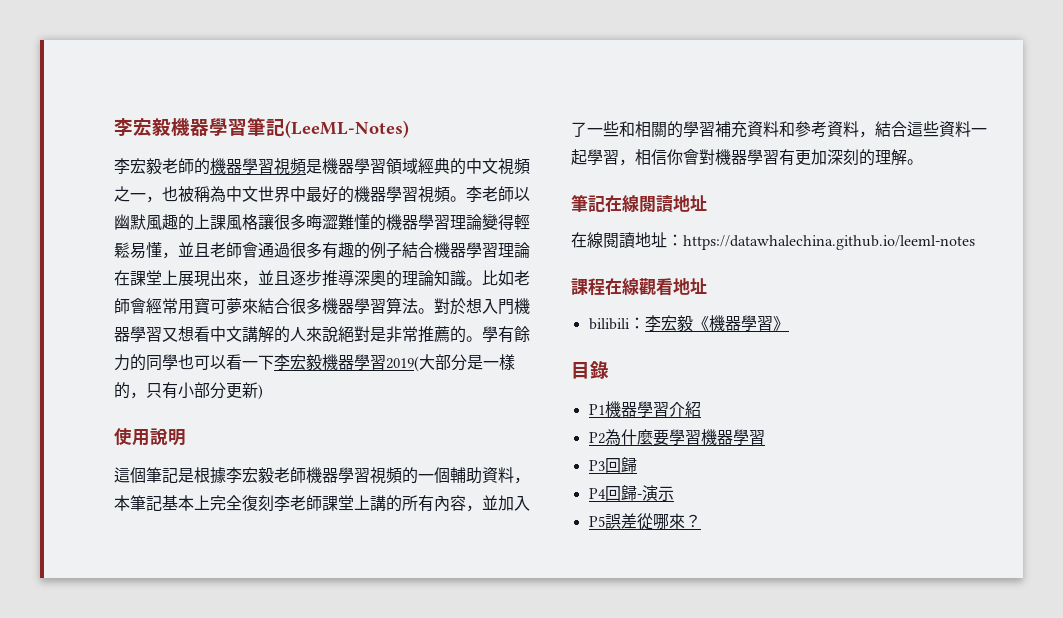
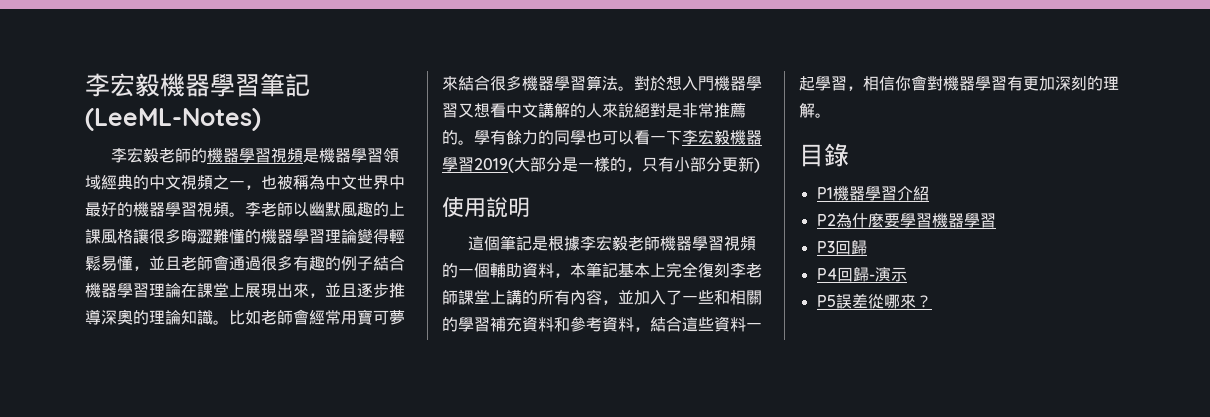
[571,195,707,213] [571,232,975,250] [571,278,707,296] [588,315,789,332] // 筆記在線閱讀地址 // 在線閱讀地址：https://datawhalechina.github.io/leeml-notes // 課程在線觀看地址 // bilibili：李宏毅《機器學習》 -> (831, 115) none

